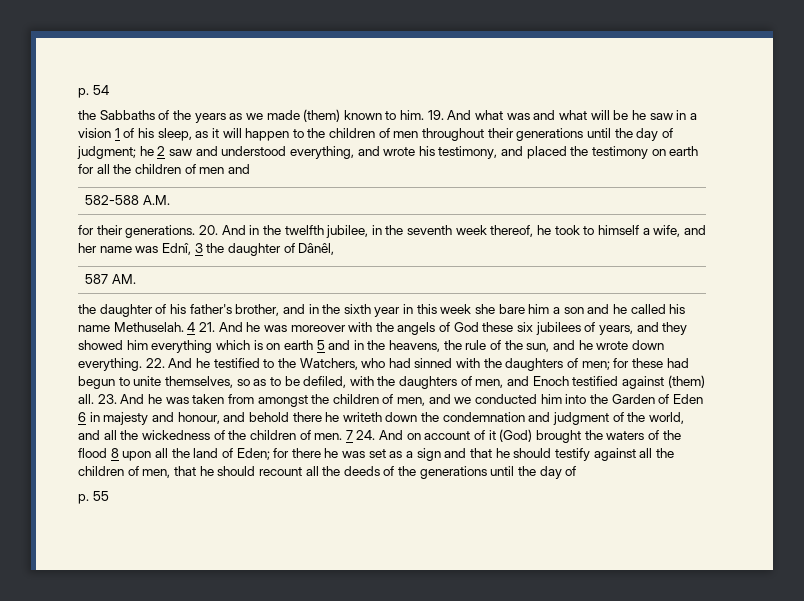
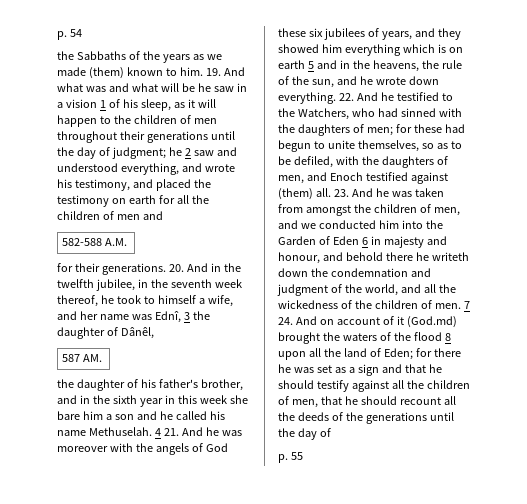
[499,429,533,442] (God) -> [406,316,457,328] (God.md)

